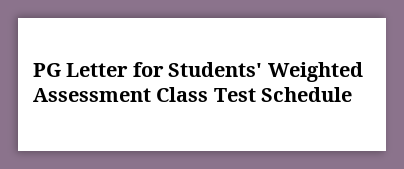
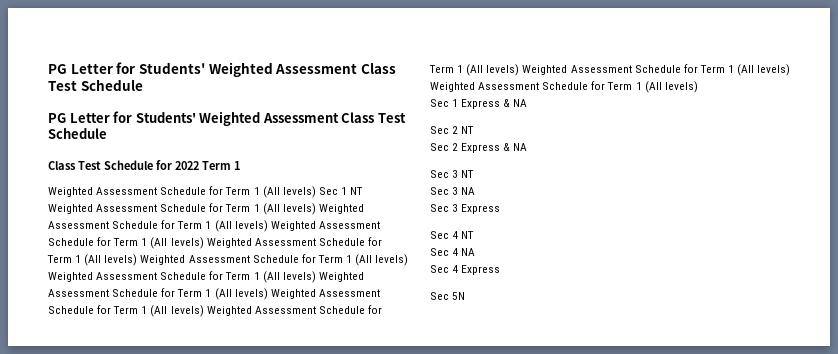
[33,62,363,82] [33,87,353,102] PG Letter for Students' Weighted Assessment Class Test Schedule -> [48,62,396,77] [48,79,143,91] [48,111,406,126] [48,128,107,139] [48,160,240,170] [48,186,364,198] [48,203,364,215] [48,220,380,232] [48,237,382,249] [47,254,409,266] [48,271,364,283] [48,288,380,300] [48,305,382,317] [429,64,791,76] [430,81,698,93] [430,99,528,109] [430,126,475,134] [430,143,528,153] [430,170,475,178] [430,187,476,195] [430,204,501,214] [430,231,475,239] [430,248,476,256] [430,265,501,275] [430,292,466,300] PG Letter for Students' Weighted Assessment Class Test Schedule // PG Letter for Students' Weighted Assessment Class Test Schedule // Class Test Schedule for 2022 Term 1 // Weighted Assessment Schedule for Term 1 (All levels) Sec 1 NT Weighted Assessment Schedule for Term 1 (All levels) Weighted Assessment Schedule for Term 1 (All levels) Weighted Assessment Schedule for Term 1 (All levels) Weighted Assessment Schedule for Term 1 (All levels) Weighted Assessment Schedule for Term 1 (All levels) Weighted Assessment Schedule for Term 1 (All levels) Weighted Assessment Schedule for Term 1 (All levels) Weighted Assessment Schedule for Term 1 (All levels) Weighted Assessment Schedule for Term 1 (All levels) Weighted Assessment Schedule for Term 1 (All levels) Weighted Assessment Schedule for Term 1 (All levels) // Sec 1 Express & NA // Sec 2 NT // Sec 2 Express & NA // Sec 3 NT // Sec 3 NA // Sec 3 Express // Sec 4 NT // Sec 4 NA // Sec 4 Express // Sec 5N

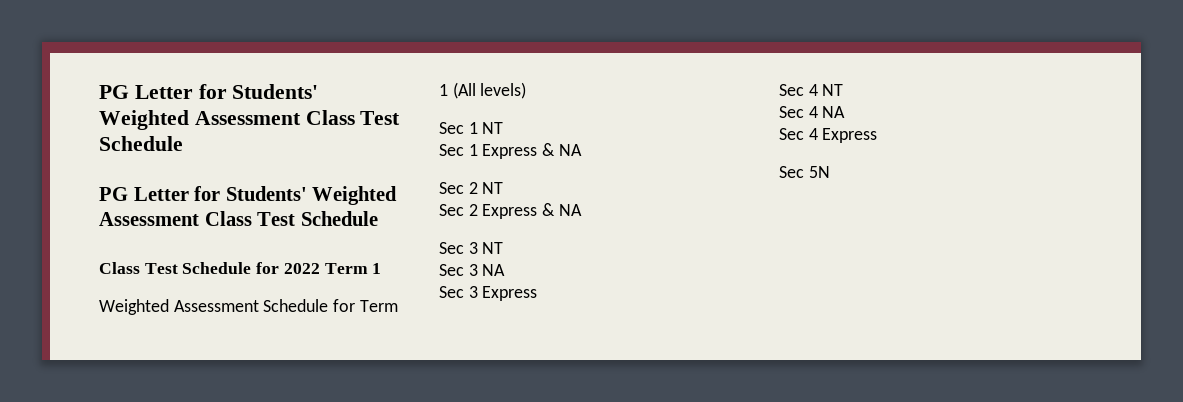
(316, 192) none -> (527, 90) //
[48,203,364,215] [48,220,380,232] [48,237,382,249] [47,254,409,266] [48,271,364,283] [48,288,380,300] [48,305,382,317] [429,64,791,76] [430,81,698,93] Weighted Assessment Schedule for Term 1 (All levels) Weighted Assessment Schedule for Term 1 (All levels) Weighted Assessment Schedule for Term 1 (All levels) Weighted Assessment Schedule for Term 1 (All levels) Weighted Assessment Schedule for Term 1 (All levels) Weighted Assessment Schedule for Term 1 (All levels) Weighted Assessment Schedule for Term 1 (All levels) Weighted Assessment Schedule for Term 1 (All levels) Weighted Assessment Schedule for Term 1 (All levels) Weighted Assessment Schedule for Term 1 (All levels) Weighted Assessment Schedule for Term 1 (All levels) -> (504, 128) none

